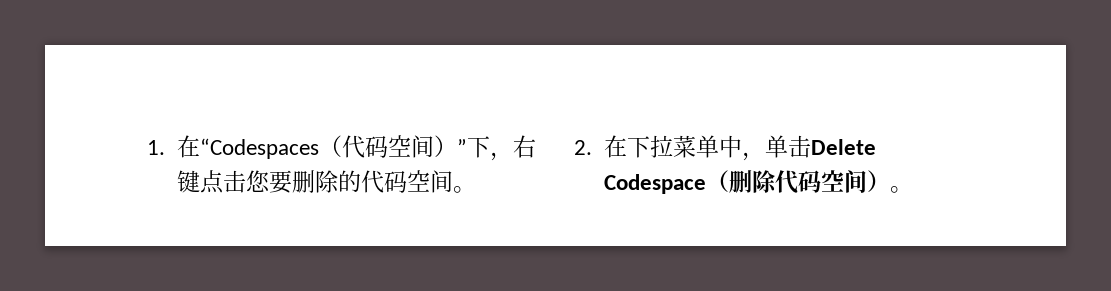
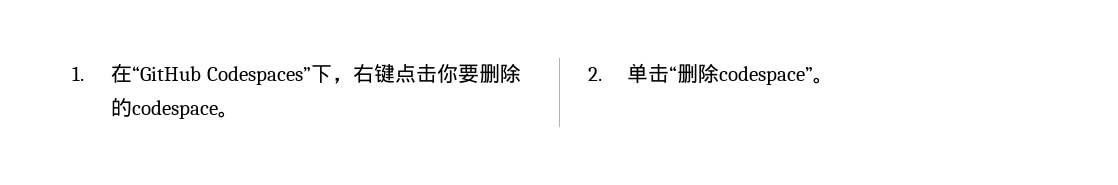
[199,135,467,159] “Codespaces（代码空间）” -> [131,66,311,85] “GitHub Codespaces”
[245,170,270,192] 您 -> [436,64,458,83] 你
[360,170,453,193] 代码空间 -> [131,100,218,119] codespace
[603,135,876,161] [603,170,890,194] 在下拉菜单中，单击Delete Codespace（删除代码空间） -> [626,63,813,85] 单击“删除codespace”

